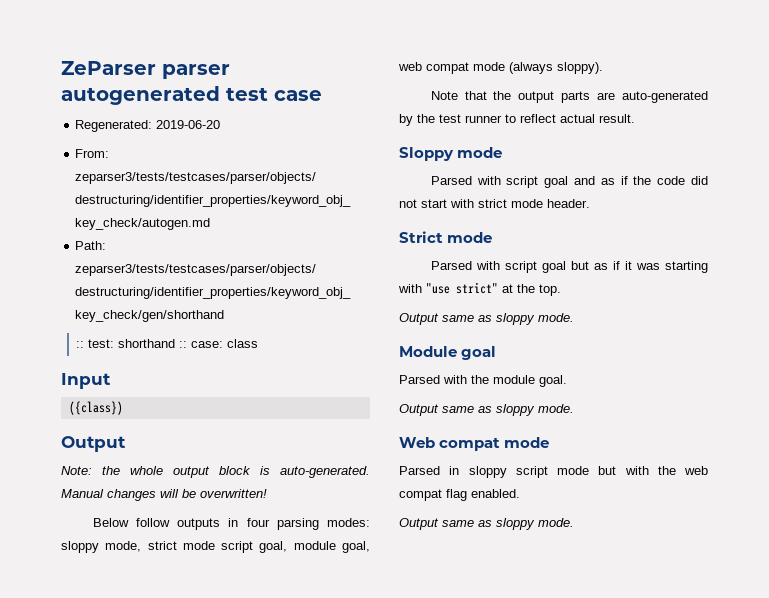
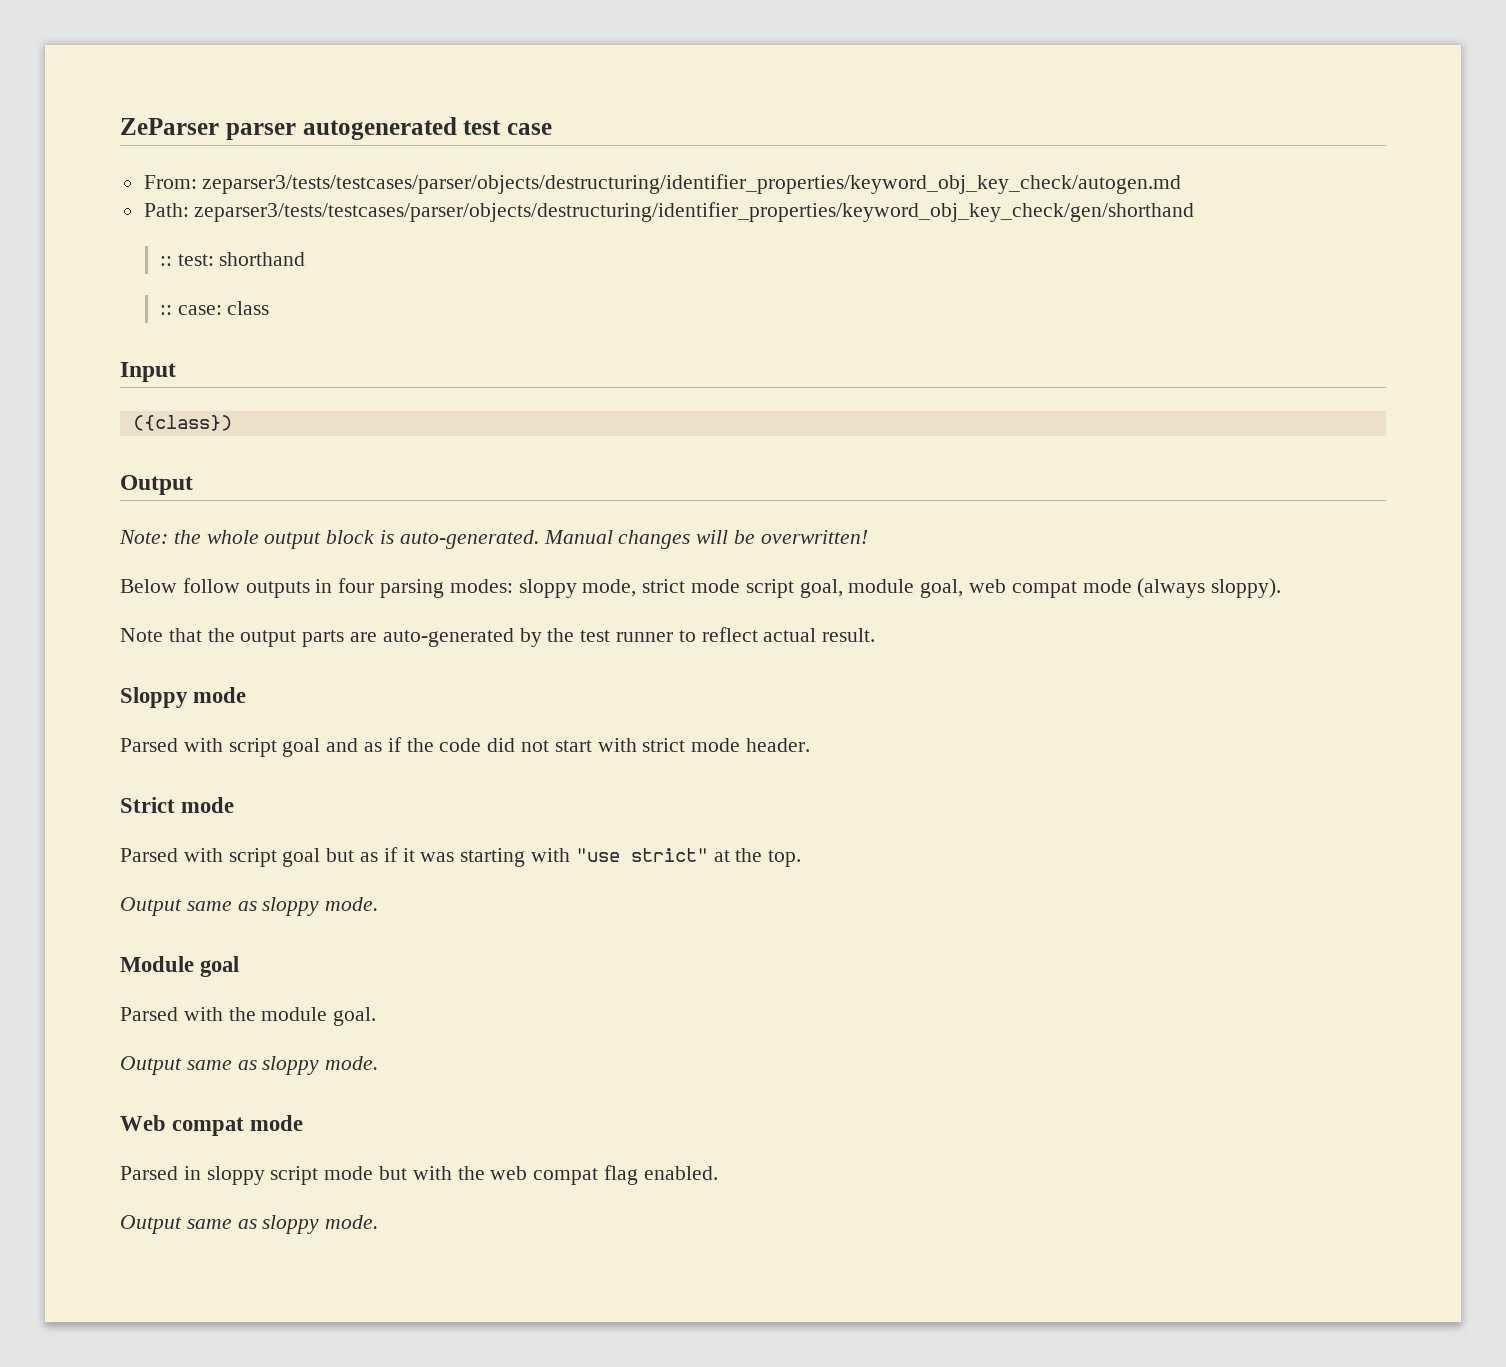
[75,120,221,132] // Regenerated: 2019-06-20 -> (552, 129) none
(175, 343) none -> (306, 259) //

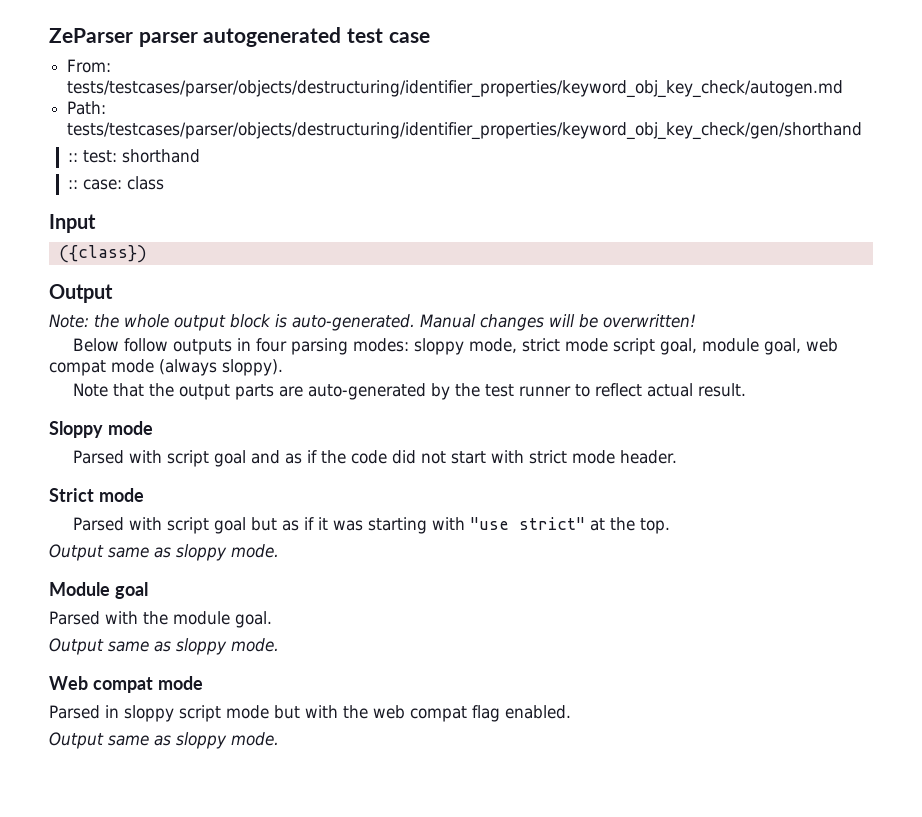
[202,174,1182,194] zeparser3/tests/testcases/parser/objects/destructuring/identifier_properties/keyword_obj_key_check/autogen.md -> [67,80,844,98] tests/testcases/parser/objects/destructuring/identifier_properties/keyword_obj_key_check/autogen.md
[194,202,1195,222] zeparser3/tests/testcases/parser/objects/destructuring/identifier_properties/keyword_obj_key_check/gen/shorthand -> [67,122,863,140] tests/testcases/parser/objects/destructuring/identifier_properties/keyword_obj_key_check/gen/shorthand

